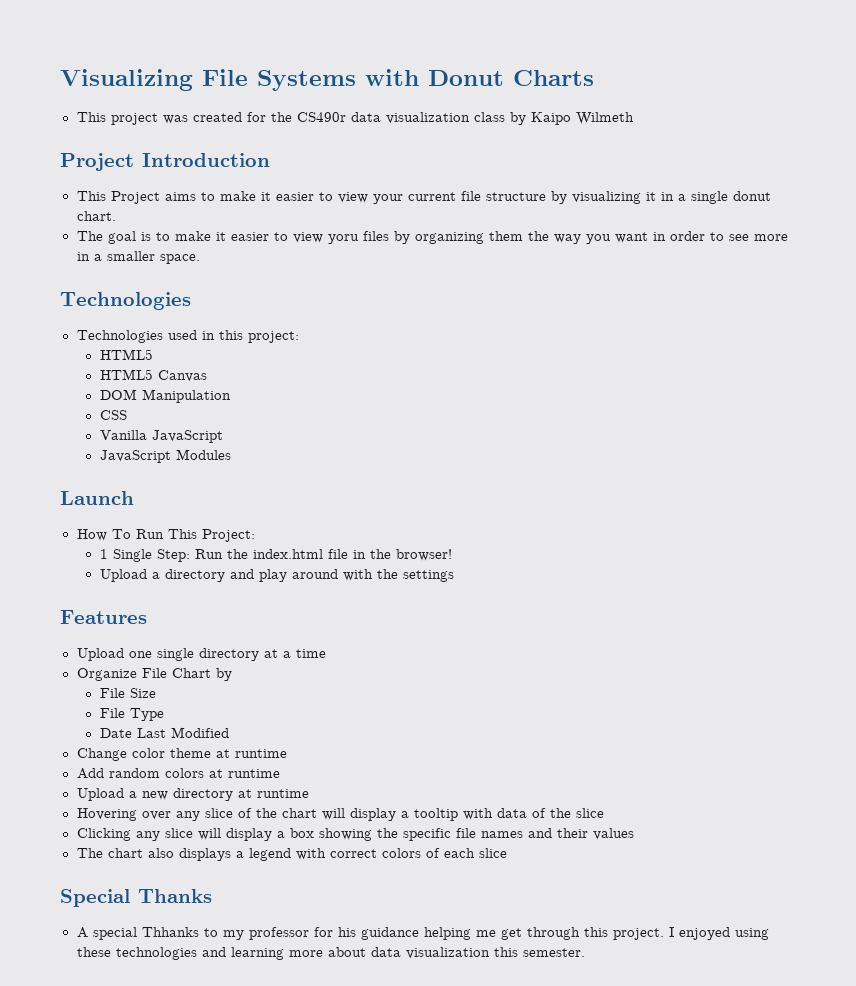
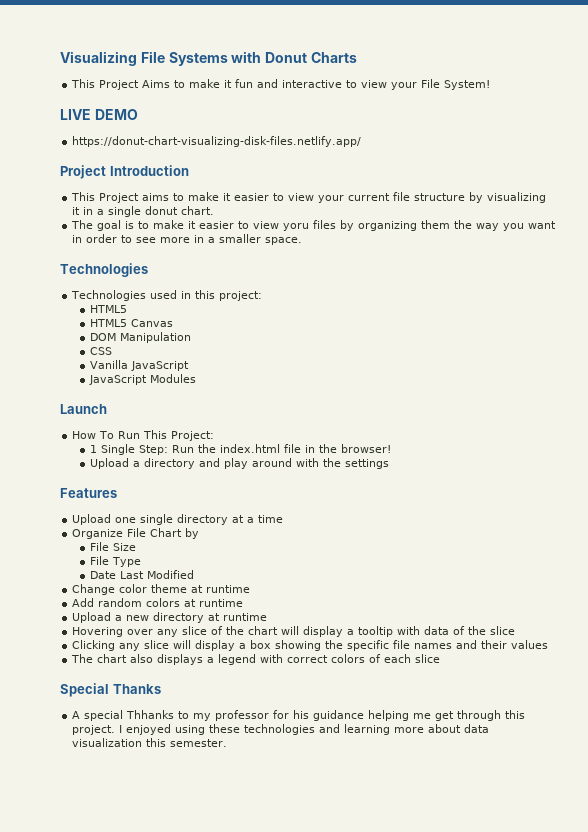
[110,112,634,125] project was created for the CS490r data visualization class by Kaipo Wilmeth -> [99,79,491,90] [60,109,138,120] [72,136,362,147] Project Aims to make it fun and interactive to view your File System! // LIVE DEMO // https://donut-chart-visualizing-disk-files.netlify.app/

